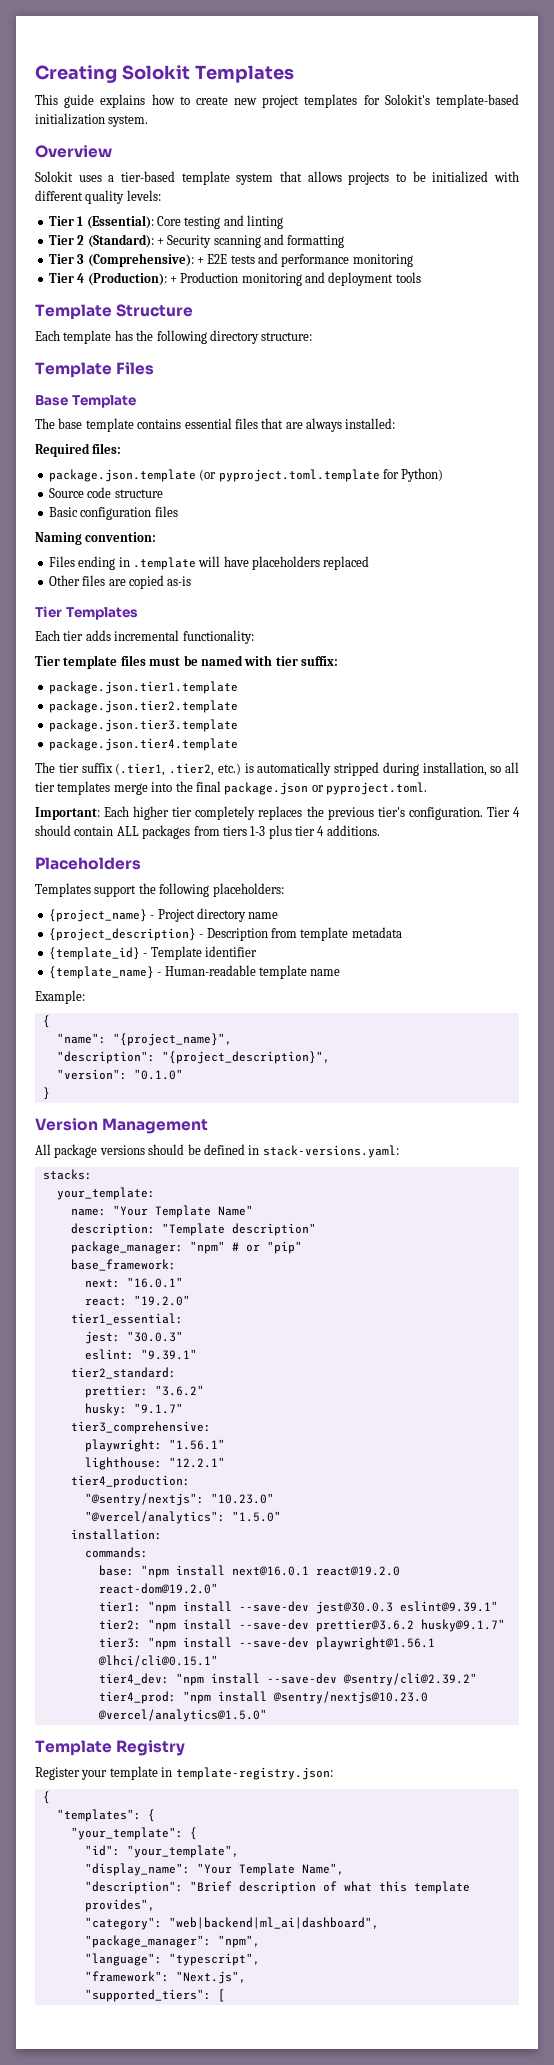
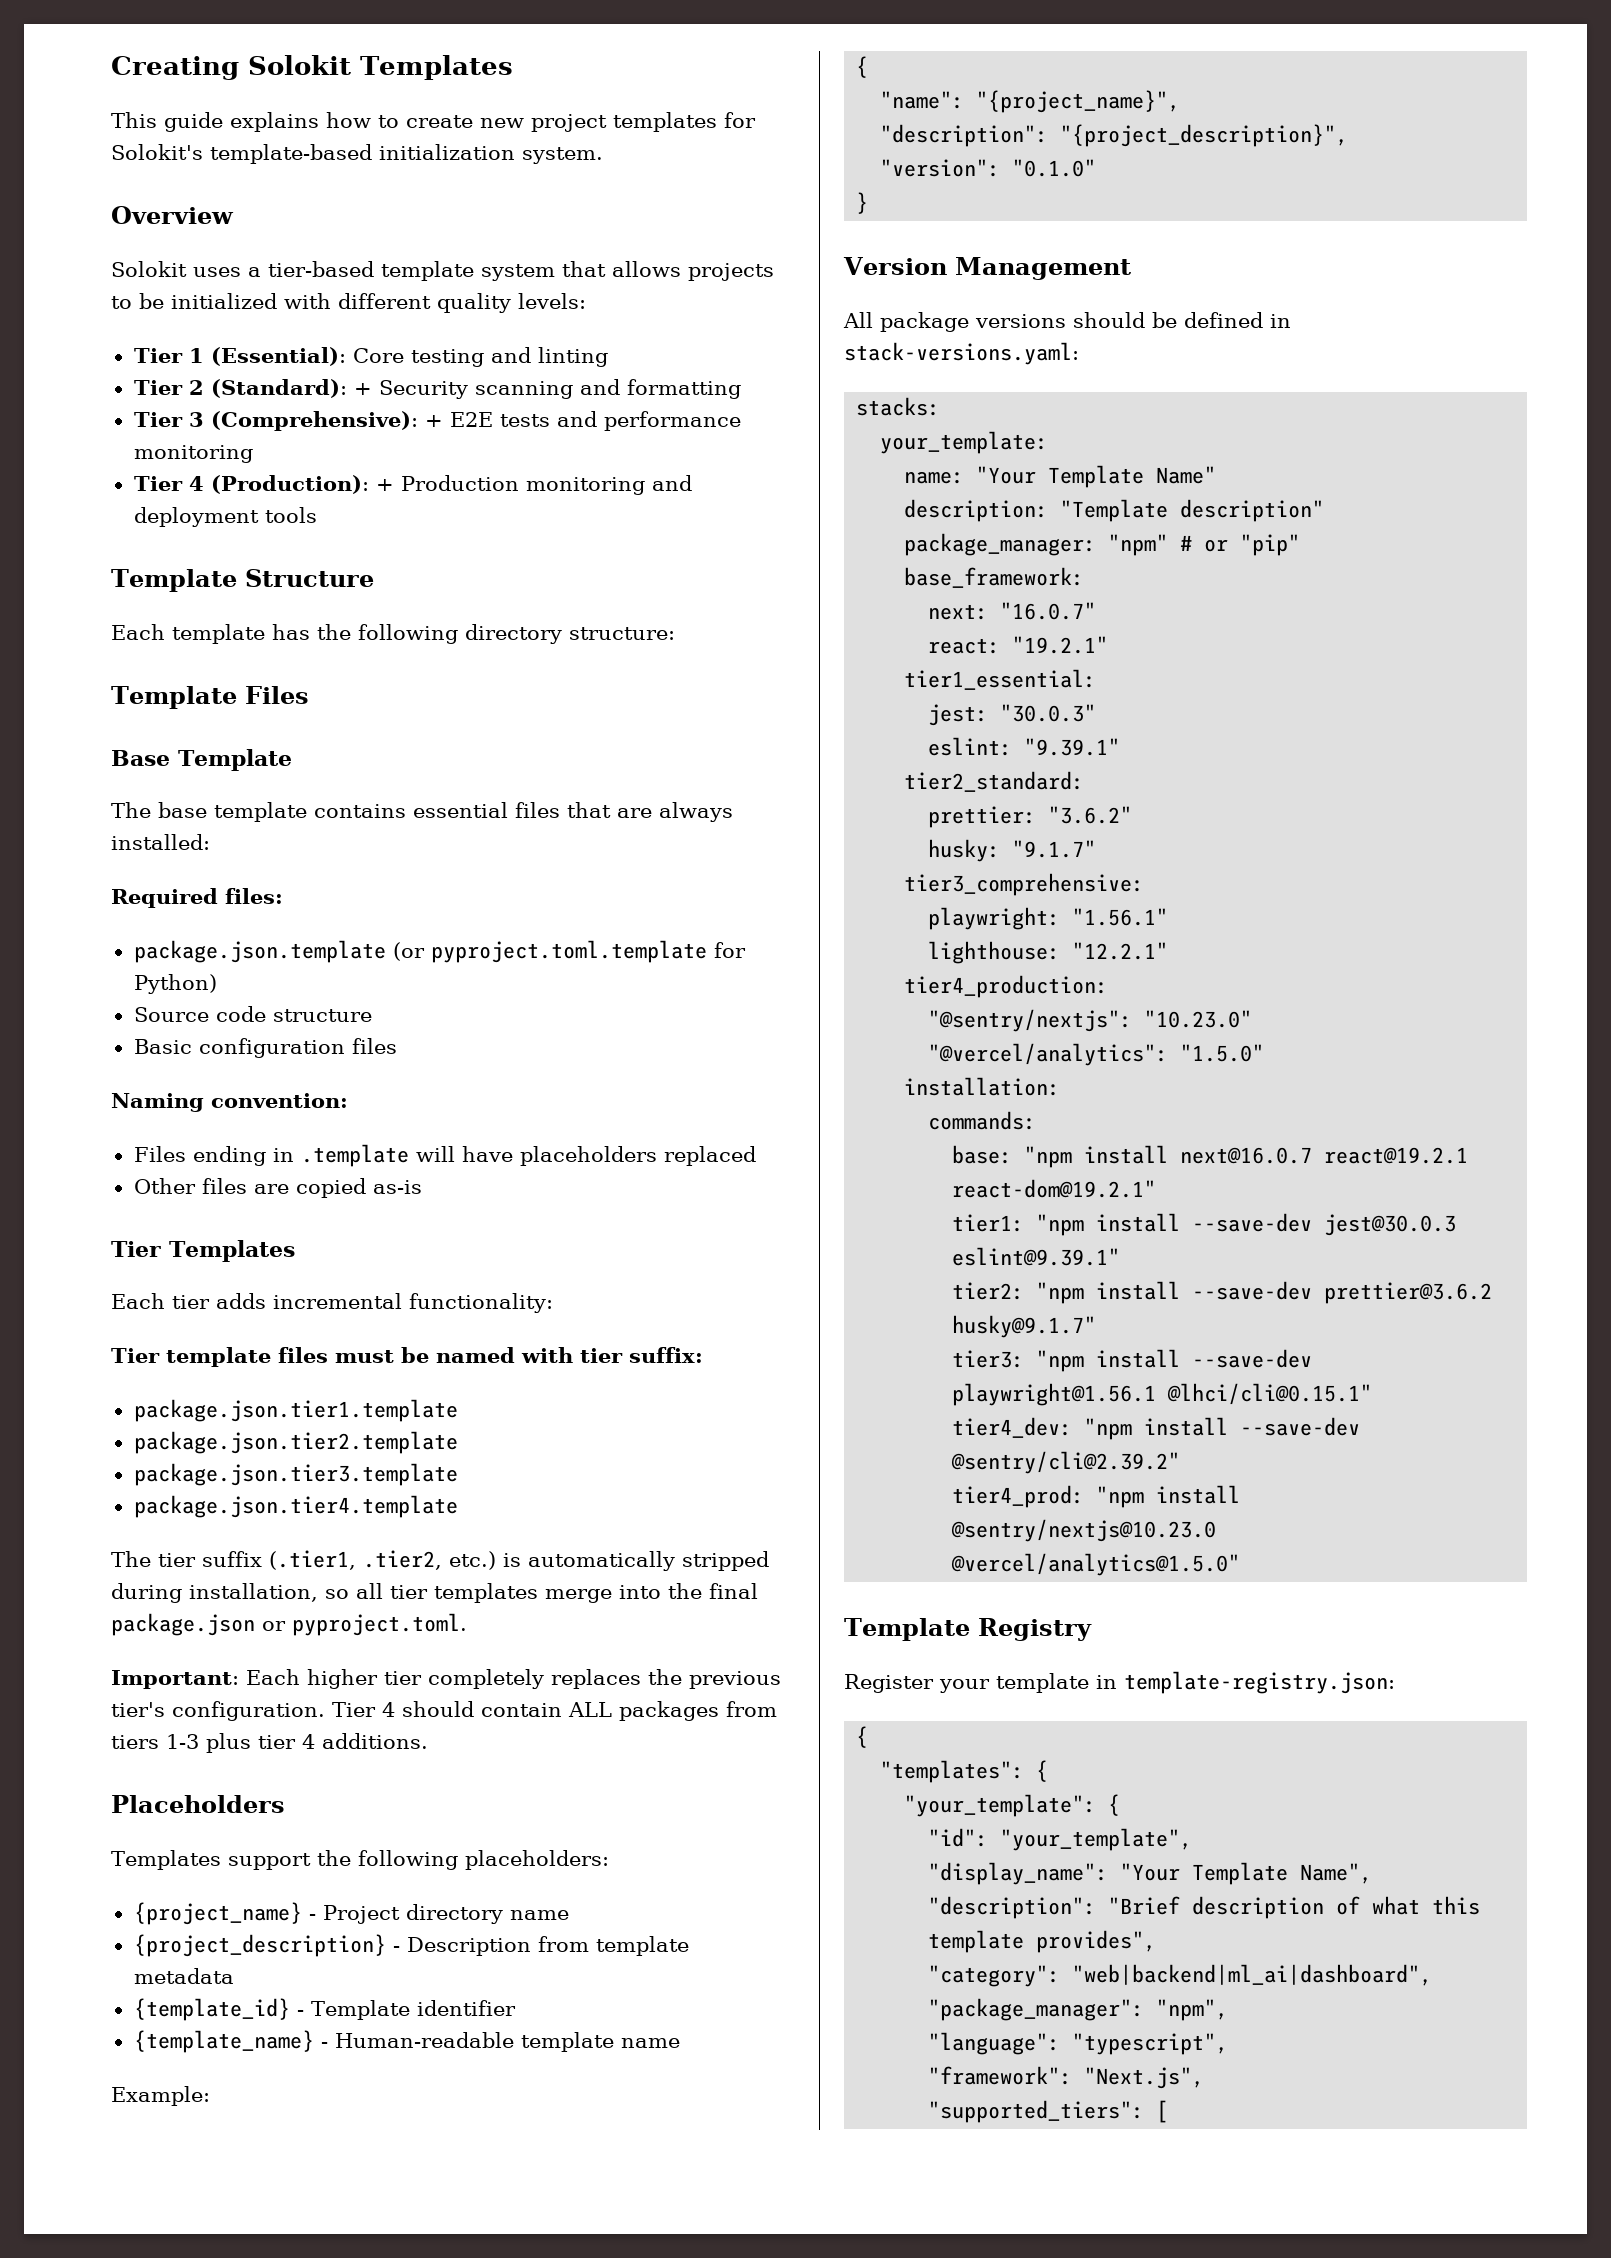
[126,1277,183,1288] "16.0.1" -> [1000,602,1097,620] "16.0.7"
[133,1295,190,1306] "19.2.0" -> [1012,636,1109,654] "19.2.1"
[231,1566,400,1576] [98,1583,218,1594] next@16.0.1 react@19.2.0 react-dom@19.2.0" -> [1180,1147,1469,1164] [952,1179,1157,1198] next@16.0.7 react@19.2.1 react-dom@19.2.1"

